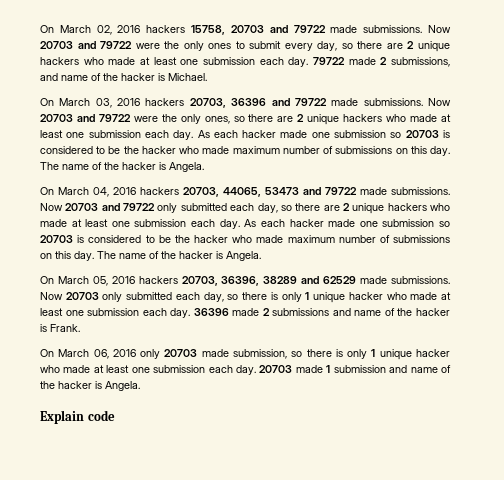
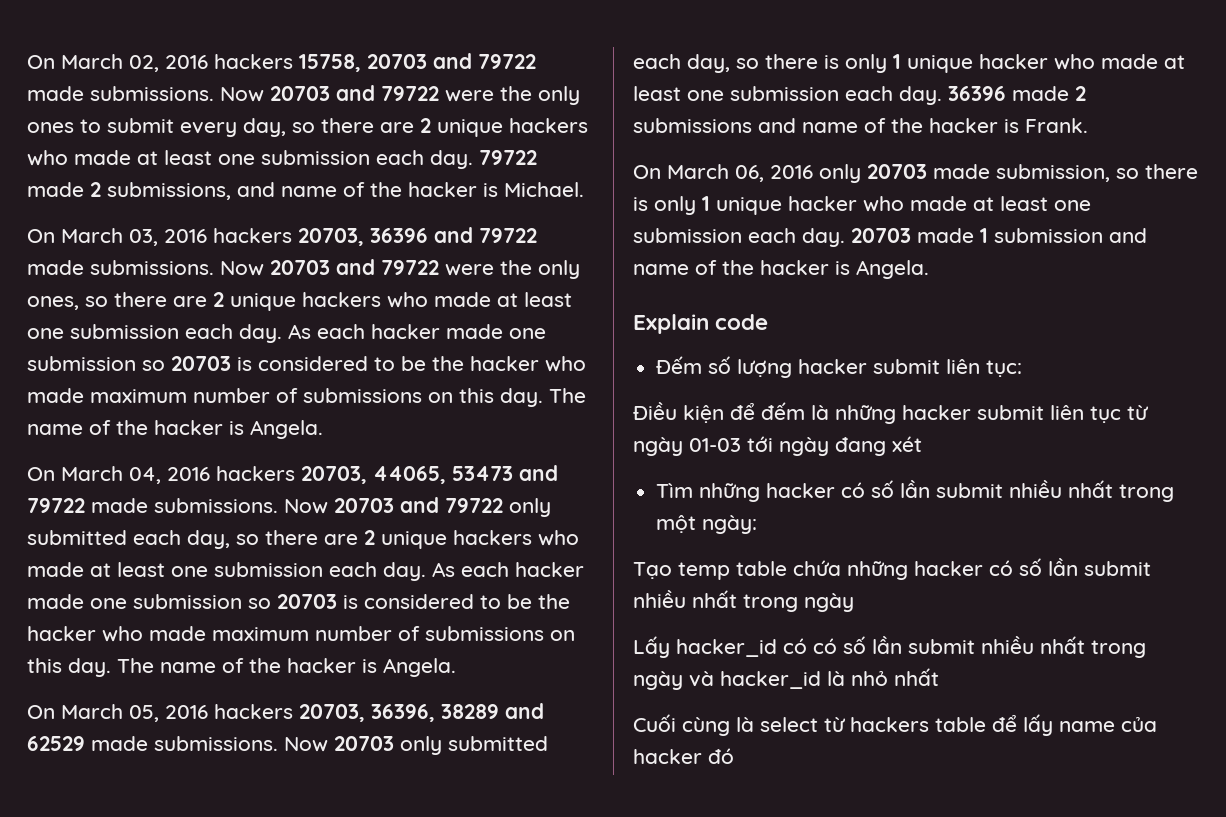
(115, 415) none -> [656,356,1023,378] [633,402,1149,424] [633,436,922,456] [656,480,1175,502] [656,515,758,534] [633,558,1151,580] [633,590,854,612] [633,636,1146,658] [633,668,939,690] [633,714,1157,736] [633,748,734,764] // Đếm số lượng hacker submit liên tục: // Điều kiện để đếm là những hacker submit liên tục từ ngày 01-03 tới ngày đang xét // Tìm những hacker có số lần submit nhiều nhất trong một ngày: // Tạo temp table chứa những hacker có số lần submit nhiều nhất trong ngày // Lấy hacker_id có có số lần submit nhiều nhất trong ngày và hacker_id là nhỏ nhất // Cuối cùng là select từ hackers table để lấy name của hacker đó

